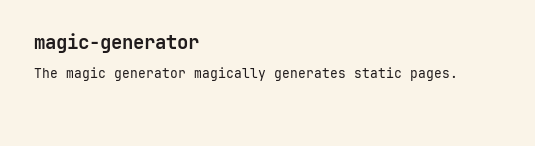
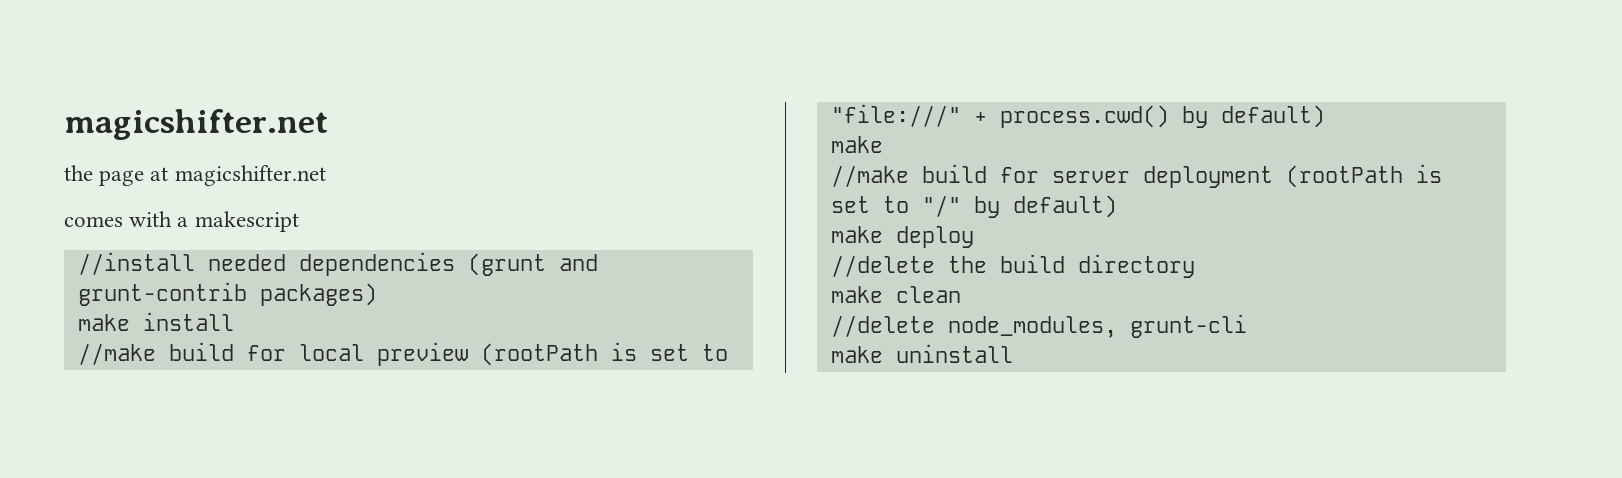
[34,33,199,53] [34,67,458,81] magic-generator // The magic generator magically generates static pages. -> [64,109,328,140] [64,165,326,186] [64,211,299,232] [77,252,598,276] [77,282,377,306] [77,312,234,331] [77,342,728,366] [830,104,1325,128] [830,136,883,153] [830,164,1442,188] [830,195,1117,218] [830,226,974,248] [830,254,1195,278] [830,286,961,303] [830,314,1247,338] [830,344,1013,363] magicshifter.net // the page at magicshifter.net // comes with a makescript // //install needed dependencies (grunt and grunt-contrib packages) // make install // //make build for local preview (rootPath is set to "file:///" + process.cwd() by default) // make // //make build for server deployment (rootPath is set to "/" by default) // make deploy // //delete the build directory // make clean // //delete node_modules, grunt-cli // make uninstall

